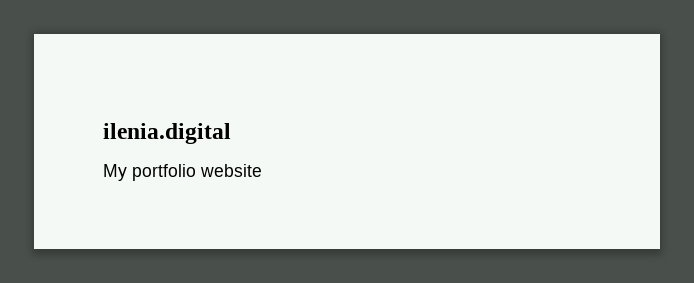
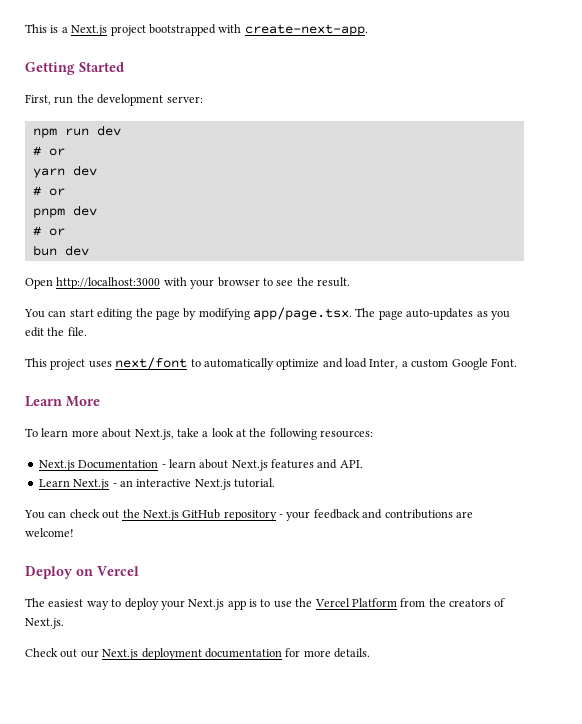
[103,123,231,144] [103,164,262,181] ilenia.digital // My portfolio website -> [25,24,368,36] [25,62,124,75] [25,94,203,106] [32,125,121,138] [32,146,65,156] [32,165,97,178] [32,186,65,196] [32,205,97,218] [32,226,65,236] [32,245,89,256] [25,277,350,289] [24,307,510,320] [25,327,87,337] [25,357,517,370] [25,396,100,407] [25,428,374,440] [38,459,363,471] [38,478,275,490] [24,509,473,521] [25,528,74,537] [25,566,139,579] [25,598,506,610] [25,618,64,629] [25,648,370,660] This is a Next.js project bootstrapped with create-next-app. // Getting Started // First, run the development server: // npm run dev // # or // yarn dev // # or // pnpm dev // # or // bun dev // Open http://localhost:3000 with your browser to see the result. // You can start editing the page by modifying app/page.tsx. The page auto-updates as you edit the file. // This project uses next/font to automatically optimize and load Inter, a custom Google Font. // Learn More // To learn more about Next.js, take a look at the following resources: // Next.js Documentation - learn about Next.js features and API. // Learn Next.js - an interactive Next.js tutorial. // You can check out the Next.js GitHub repository - your feedback and contributions are welcome! // Deploy on Vercel // The easiest way to deploy your Next.js app is to use the Vercel Platform from the creators of Next.js. // Check out our Next.js deployment documentation for more details.

